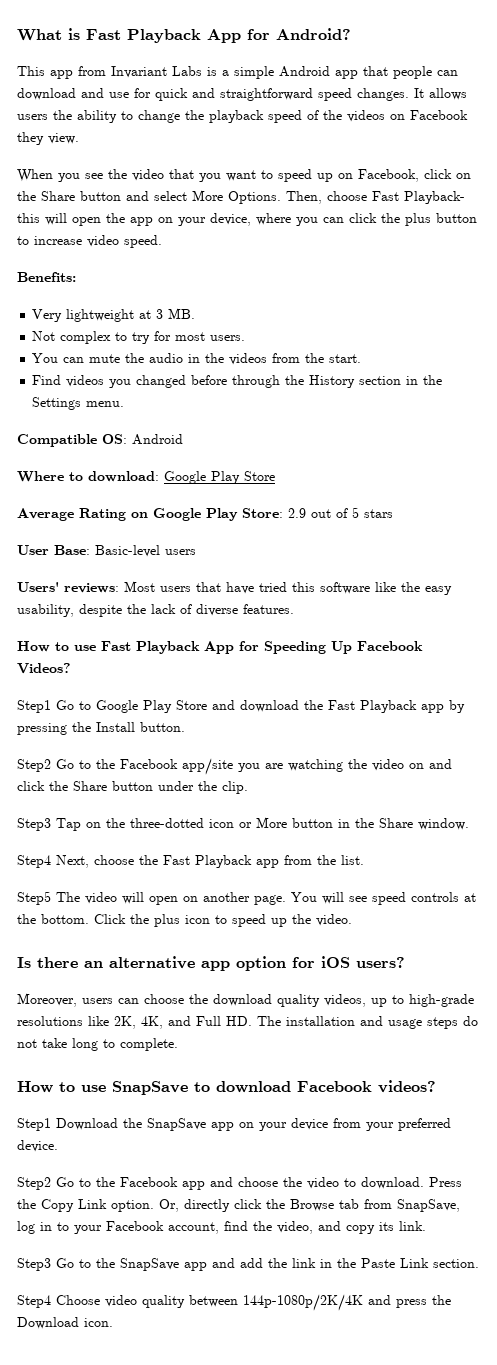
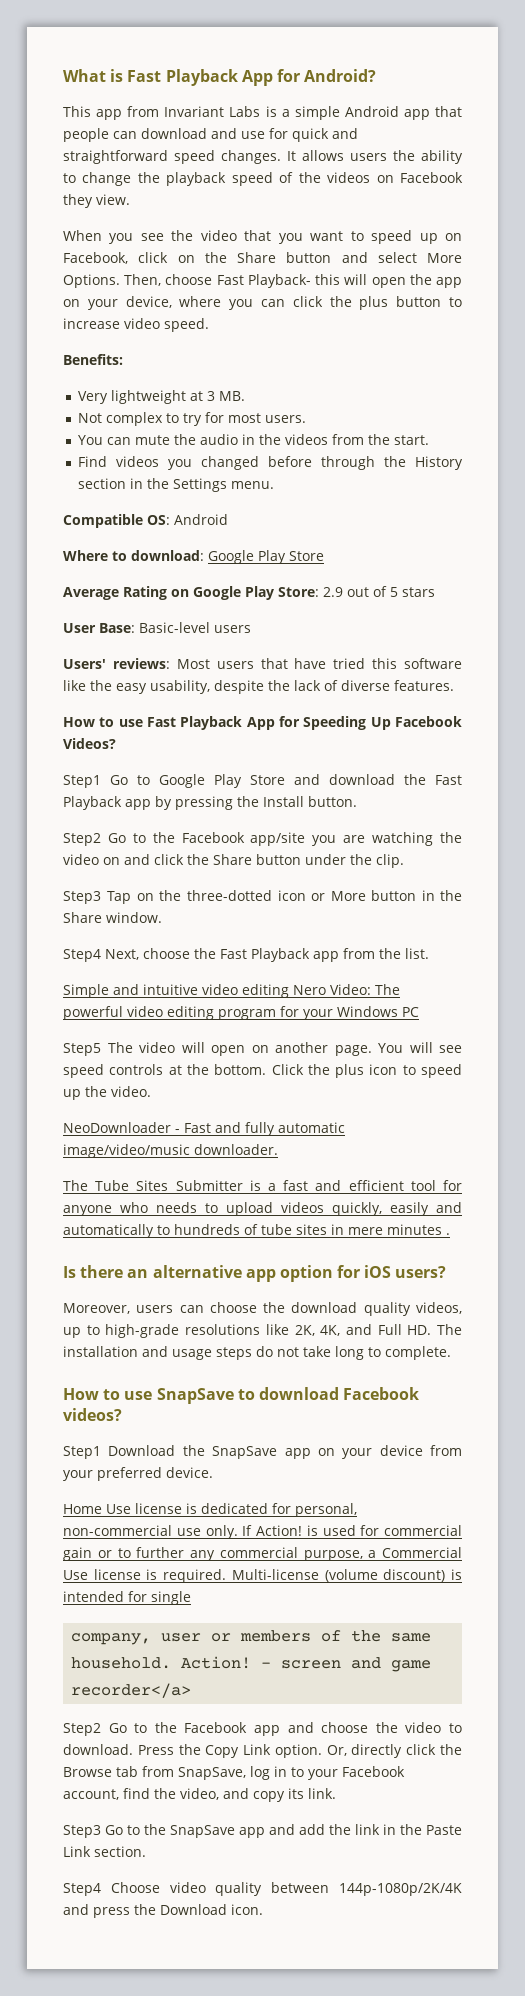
(364, 860) none -> [63,984,400,998] [63,1006,419,1020] // Simple and intuitive video editing Nero Video: The powerful video editing program for your Windows PC
(352, 920) none -> [63,1122,345,1136] [63,1144,278,1158] [63,1180,462,1191] [63,1202,462,1216] [63,1224,450,1238] // NeoDownloader - Fast and fully automatic image/video/music downloader. // The Tube Sites Submitter is a fast and efficient tool for anyone who needs to upload videos quickly, easily and automatically to hundreds of tube sites in mere minutes .
(58, 1146) none -> [63,1503,357,1517] [63,1525,462,1539] [63,1547,462,1561] [63,1569,462,1583] [63,1591,191,1605] [71,1630,432,1645] [71,1656,432,1672] [71,1683,192,1698] // Home Use license is dedicated for personal, non-commercial use only. If Action! is used for commercial gain or to further any commercial purpose, a Commercial Use license is required. Multi-license (volume discount) is intended for single // company, user or members of the same household. Action! - screen and game recorder</a>

